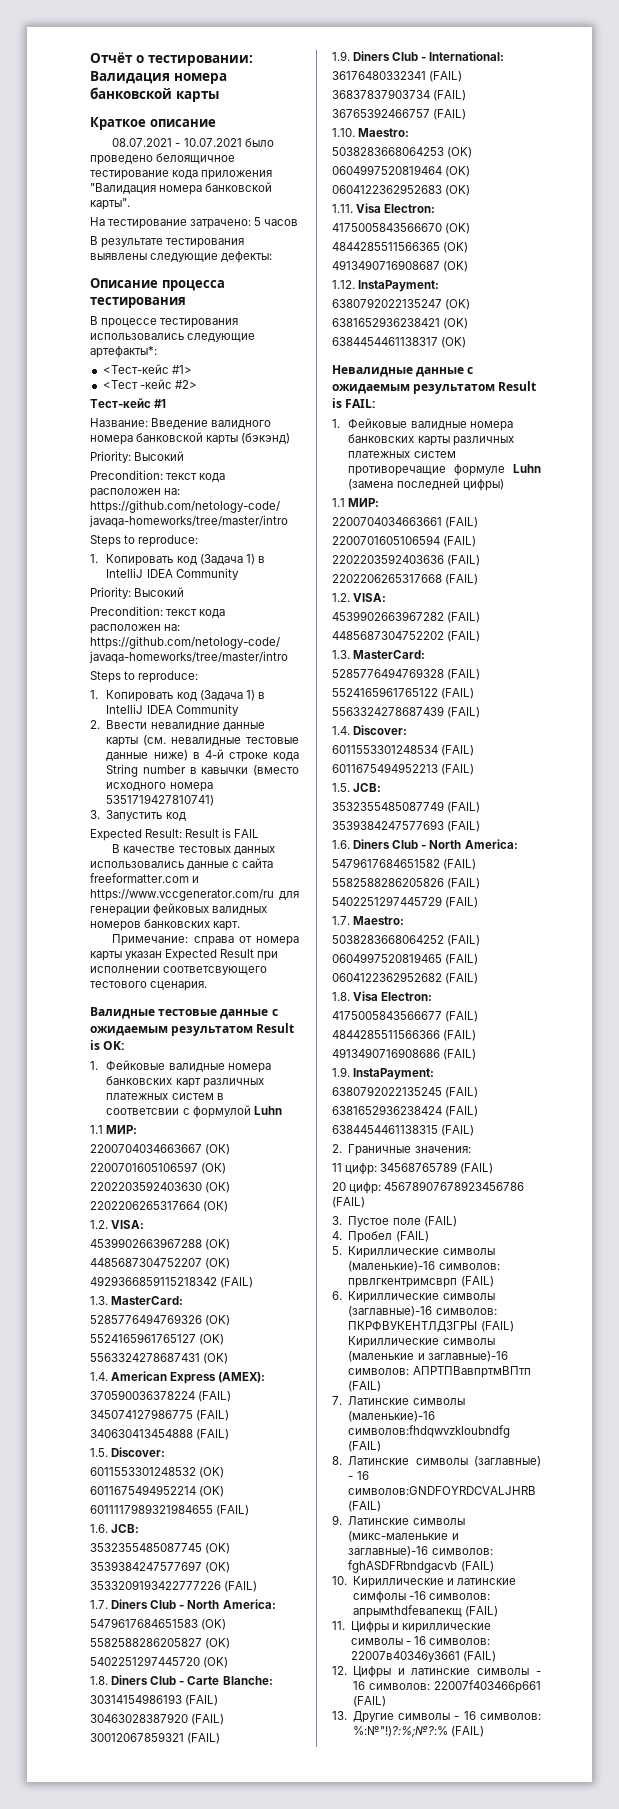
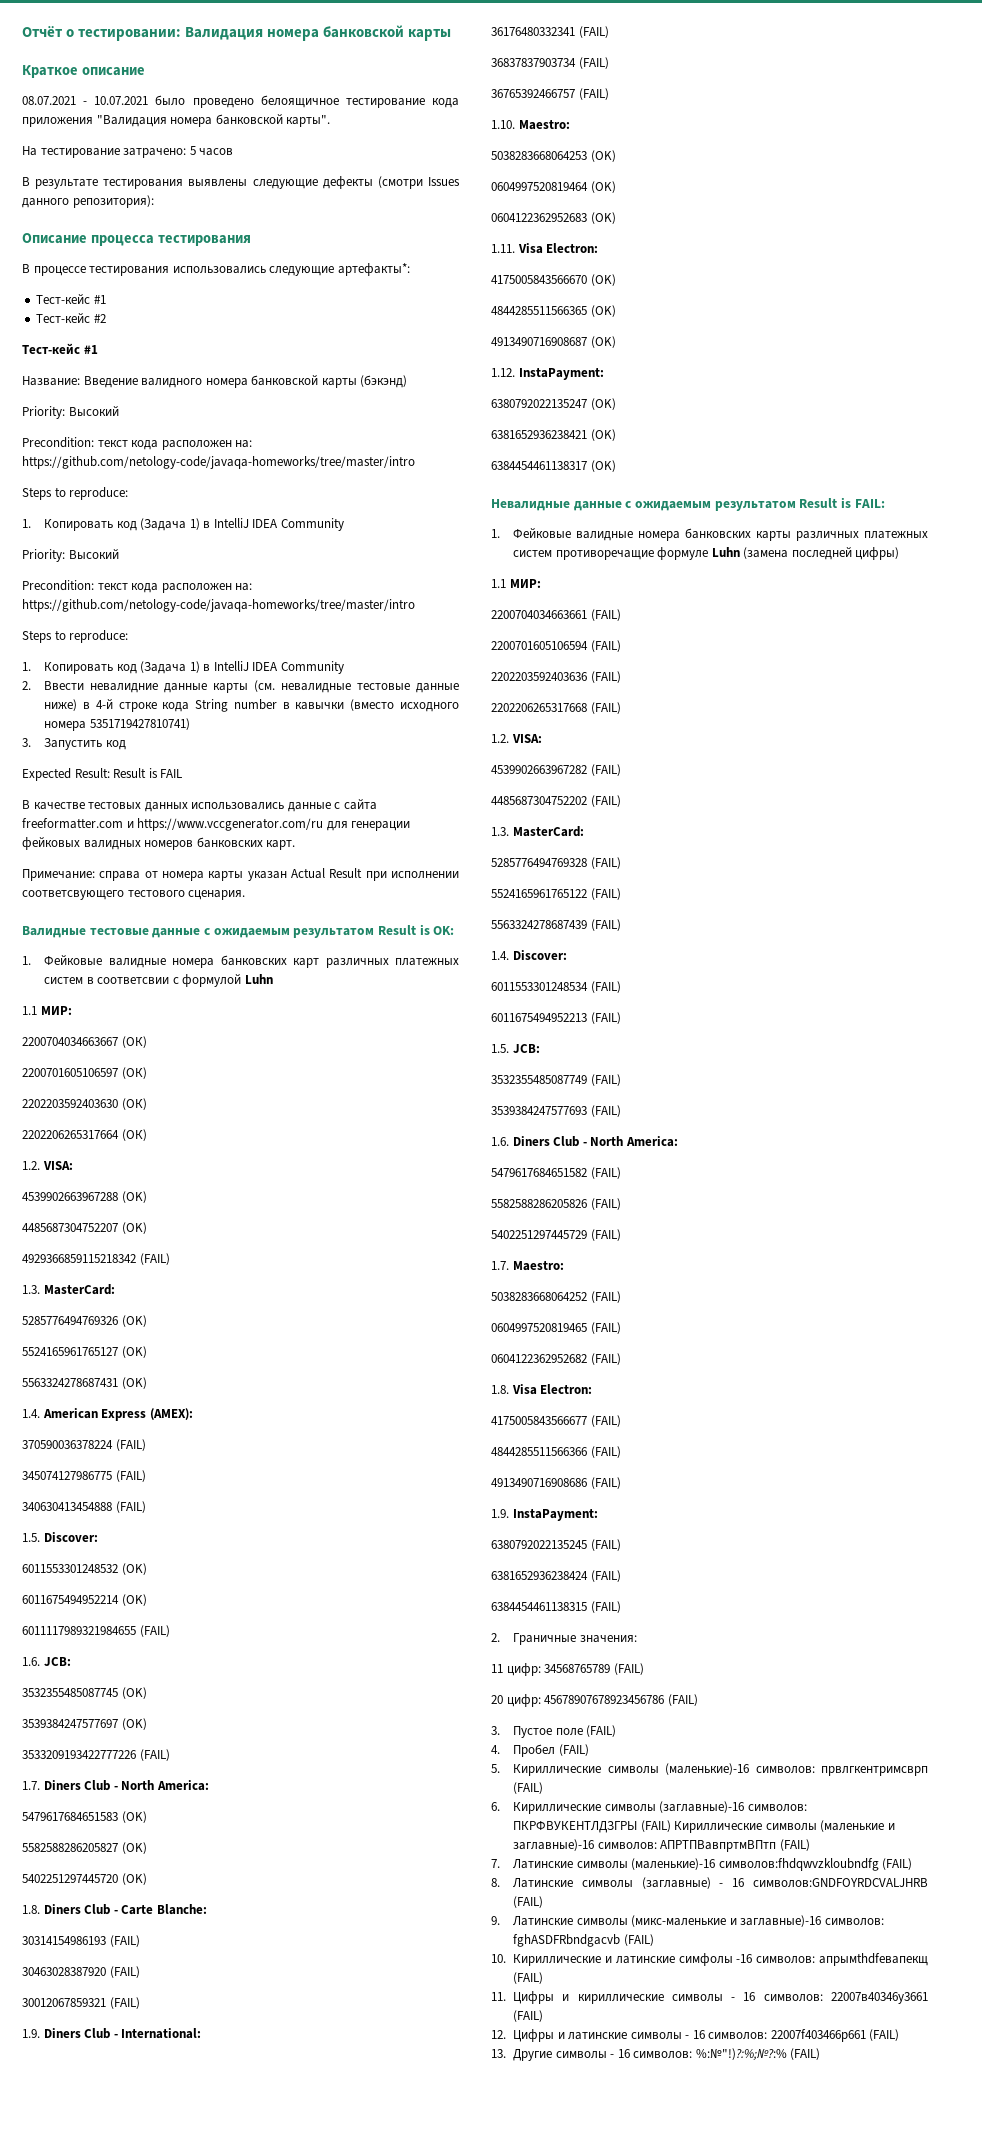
[221,251,273,263] дефекты: -> [322,176,461,189] [22,195,154,208] дефекты (смотри Issues данного репозитория):
[102,364,192,374] [102,379,197,389] <Тест-кейс #1> // <Тест -кейс #2> -> [36,294,106,304] [36,313,106,323] Тест-кейс #1 // Тест-кейс #2
[165,949,218,961] Expected -> [291,868,326,879] Actual

